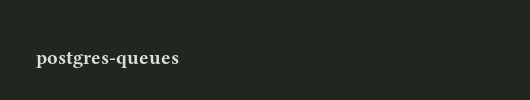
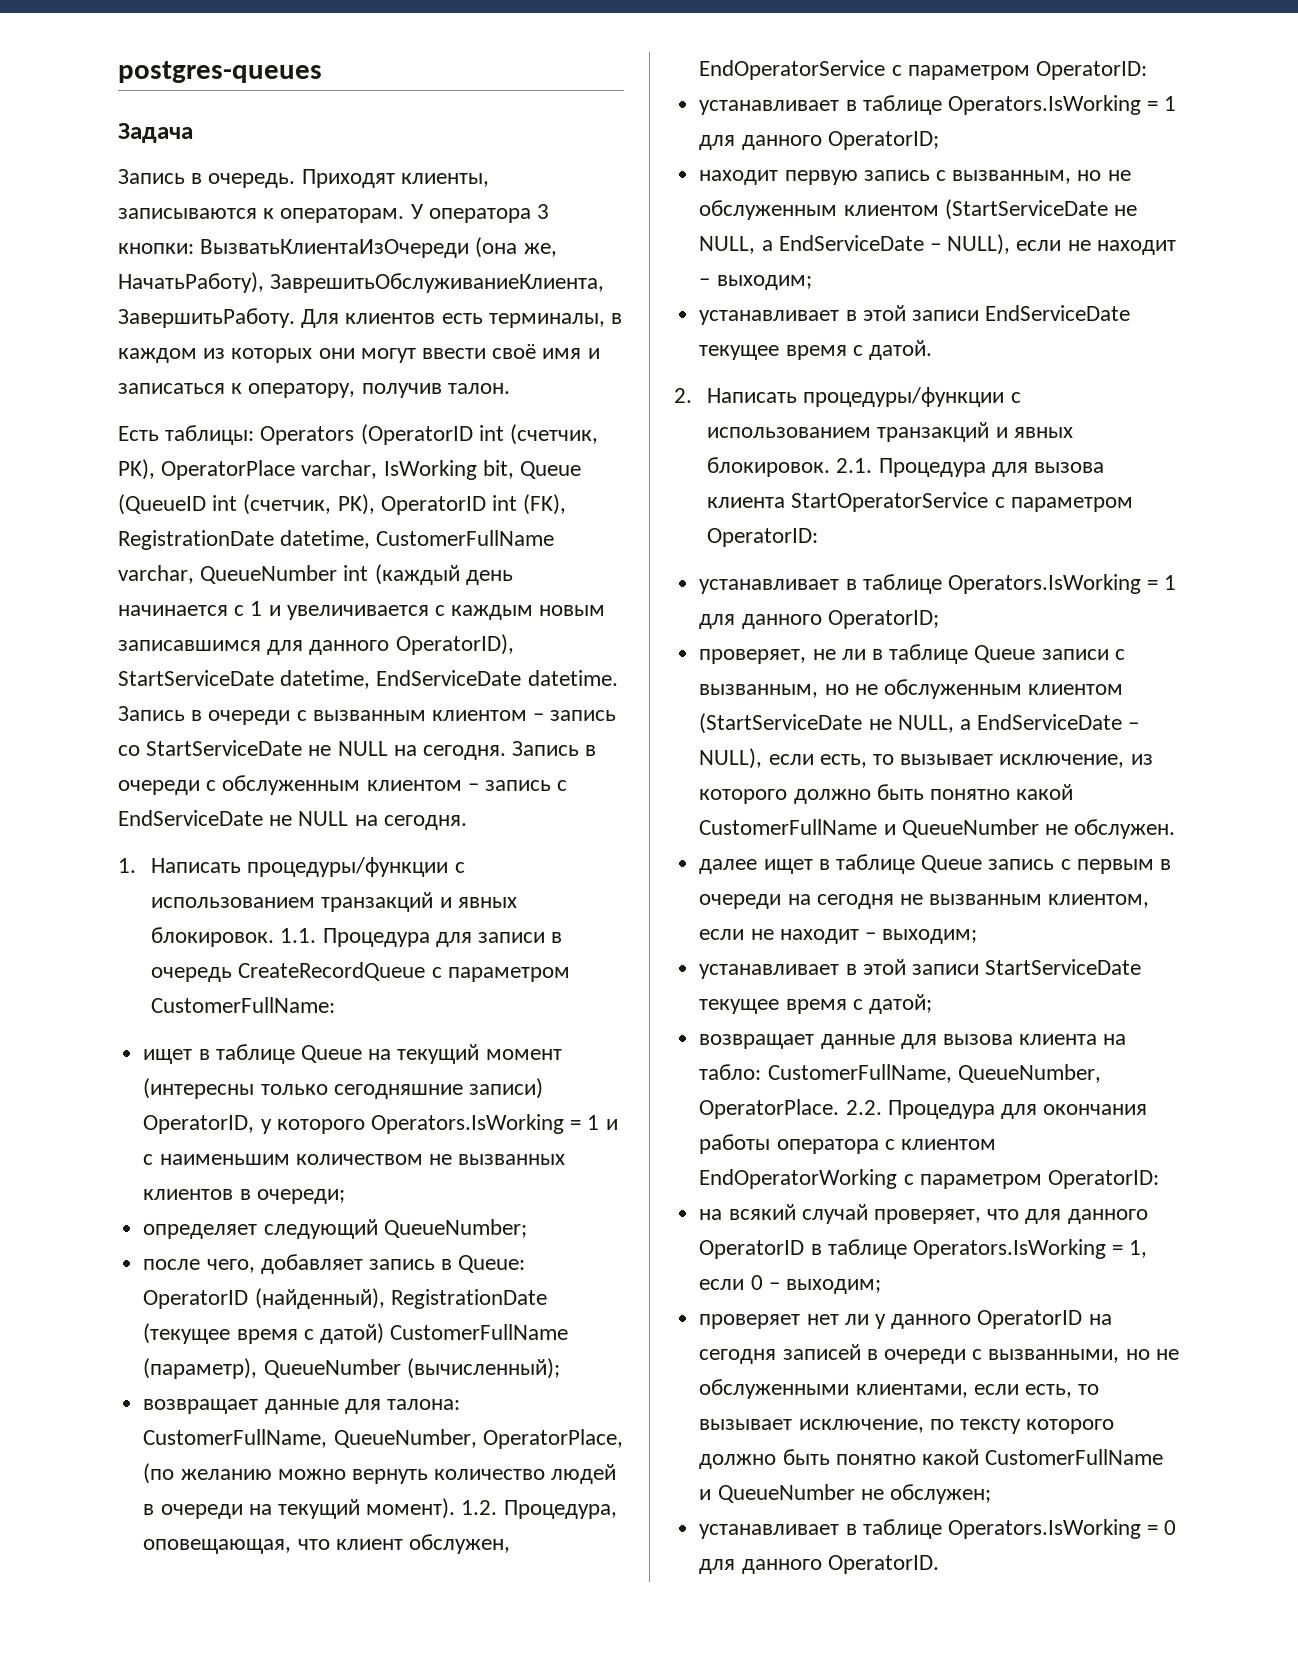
(179, 59) none -> [118,123,193,143] [118,169,489,188] [118,204,550,223] [118,237,557,258] [118,272,605,293] [118,308,623,328] [118,344,600,363] [118,383,510,398] [118,424,599,445] [118,459,582,480] [118,494,567,515] [118,530,555,550] [118,564,513,585] [118,601,606,620] [118,634,514,655] [118,670,618,689] [118,706,617,725] [118,740,597,760] [118,775,568,795] [118,810,467,830] [118,857,465,877] [151,892,517,912] [151,927,563,947] [151,962,570,982] [151,997,336,1013] [143,1044,562,1064] [143,1078,543,1099] [143,1114,618,1134] [143,1154,566,1165] [143,1189,345,1204] [143,1219,527,1239] [143,1254,526,1274] [143,1288,547,1309] [143,1323,569,1344] [143,1358,560,1379] [143,1399,460,1414] [143,1429,623,1449] [143,1463,617,1484] [143,1498,617,1519] [143,1534,510,1554] [699,60,1147,80] [699,95,1177,115] [699,131,939,150] [699,170,1131,185] [699,199,1137,220] [699,234,1176,255] [699,275,812,290] [699,305,1131,325] [699,340,932,360] [674,387,1021,407] [707,422,1073,442] [707,457,1104,477] [707,492,1133,512] [707,528,819,547] [699,574,1177,594] [699,610,939,629] [699,644,1125,664] [699,679,1124,699] [699,713,1140,734] [699,748,1153,769] [699,784,1074,804] [699,819,1176,839] [699,854,1171,874] [699,894,1150,909] [699,929,978,944] [699,959,1142,979] [699,994,932,1014] [699,1034,1127,1049] [699,1064,1101,1083] [699,1099,1148,1119] [699,1134,996,1154] [699,1169,1159,1189] [699,1204,1148,1224] [699,1239,1148,1259] [699,1275,881,1294] [699,1310,1112,1329] [699,1344,1179,1364] [699,1379,1100,1399] [699,1419,1115,1434] [699,1449,1164,1469] [699,1484,991,1504] [699,1519,1177,1539] [699,1555,939,1574] // Задача // Запись в очередь. Приходят клиенты, записываются к операторам. У оператора 3 кнопки: ВызватьКлиентаИзОчереди (она же, НачатьРаботу), ЗаврешитьОбслуживаниеКлиента, ЗавершитьРаботу. Для клиентов есть терминалы, в каждом из которых они могут ввести своё имя и записаться к оператору, получив талон. // Есть таблицы: Operators (OperatorID int (счетчик, PK), OperatorPlace varchar, IsWorking bit, Queue (QueueID int (счетчик, PK), OperatorID int (FK), RegistrationDate datetime, CustomerFullName varchar, QueueNumber int (каждый день начинается с 1 и увеличивается с каждым новым записавшимся для данного OperatorID), StartServiceDate datetime, EndServiceDate datetime. Запись в очереди с вызванным клиентом – запись со StartServiceDate не NULL на сегодня. Запись в очереди с обслуженным клиентом – запись с EndServiceDate не NULL на сегодня. // 1. Написать процедуры/функции с использованием транзакций и явных блокировок. 1.1. Процедура для записи в очередь CreateRecordQueue с параметром CustomerFullName: // ищет в таблице Queue на текущий момент (интересны только сегодняшние записи) OperatorID, у которого Operators.IsWorking = 1 и с наименьшим количеством не вызванных клиентов в очереди; // определяет следующий QueueNumber; // после чего, добавляет запись в Queue: OperatorID (найденный), RegistrationDate (текущее время с датой) CustomerFullName (параметр), QueueNumber (вычисленный); // возвращает данные для талона: CustomerFullName, QueueNumber, OperatorPlace, (по желанию можно вернуть количество людей в очереди на текущий момент). 1.2. Процедура, оповещающая, что клиент обслужен, EndOperatorService с параметром OperatorID: // устанавливает в таблице Operators.IsWorking = 1 для данного OperatorID; // находит первую запись с вызванным, но не обслуженным клиентом (StartServiceDate не NULL, а EndServiceDate – NULL), если не находит – выходим; // устанавливает в этой записи EndServiceDate текущее время с датой. // 2. Написать процедуры/функции с использованием транзакций и явных блокировок. 2.1. Процедура для вызова клиента StartOperatorService с параметром OperatorID: // устанавливает в таблице Operators.IsWorking = 1 для данного OperatorID; // проверяет, не ли в таблице Queue записи с вызванным, но не обслуженным клиентом (StartServiceDate не NULL, а EndServiceDate – NULL), если есть, то вызывает исключение, из которого должно быть понятно какой CustomerFullName и QueueNumber не обслужен. // далее ищет в таблице Queue запись с первым в очереди на сегодня не вызванным клиентом, если не находит – выходим; // устанавливает в этой записи StartServiceDate текущее время с датой; // возвращает данные для вызова клиента на табло: CustomerFullName, QueueNumber, OperatorPlace. 2.2. Процедура для окончания работы оператора с клиентом EndOperatorWorking с параметром OperatorID: // на всякий случай проверяет, что для данного OperatorID в таблице Operators.IsWorking = 1, если 0 – выходим; // проверяет нет ли у данного OperatorID на сегодня записей в очереди с вызванными, но не обслуженными клиентами, если есть, то вызывает исключение, по тексту которого должно быть понятно какой CustomerFullName и QueueNumber не обслужен; // устанавливает в таблице Operators.IsWorking = 0 для данного OperatorID.

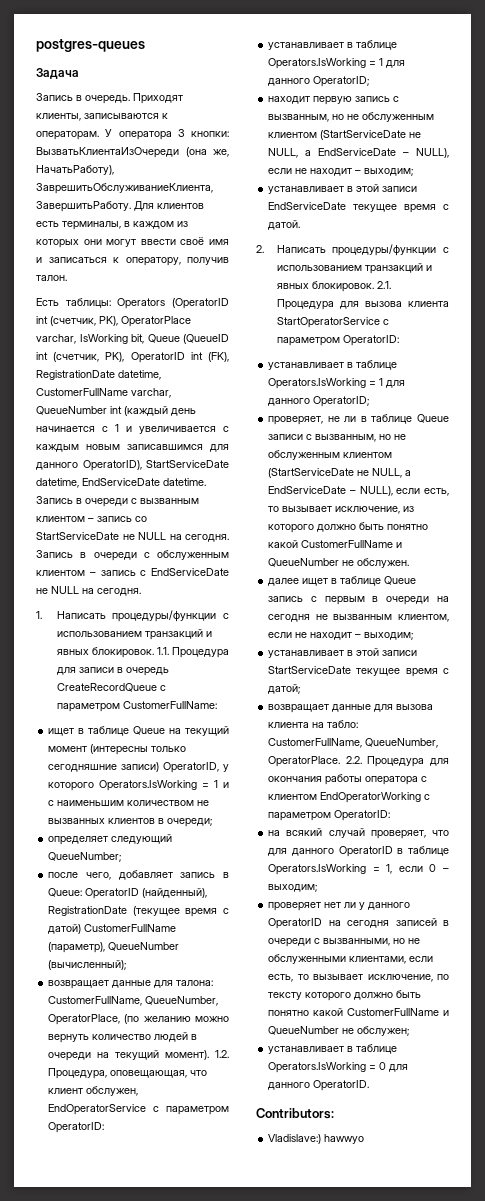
(939, 1564) none -> [256,1108,334,1119] [268,1134,365,1144] // Contributors: // Vladislave:) hawwyo

